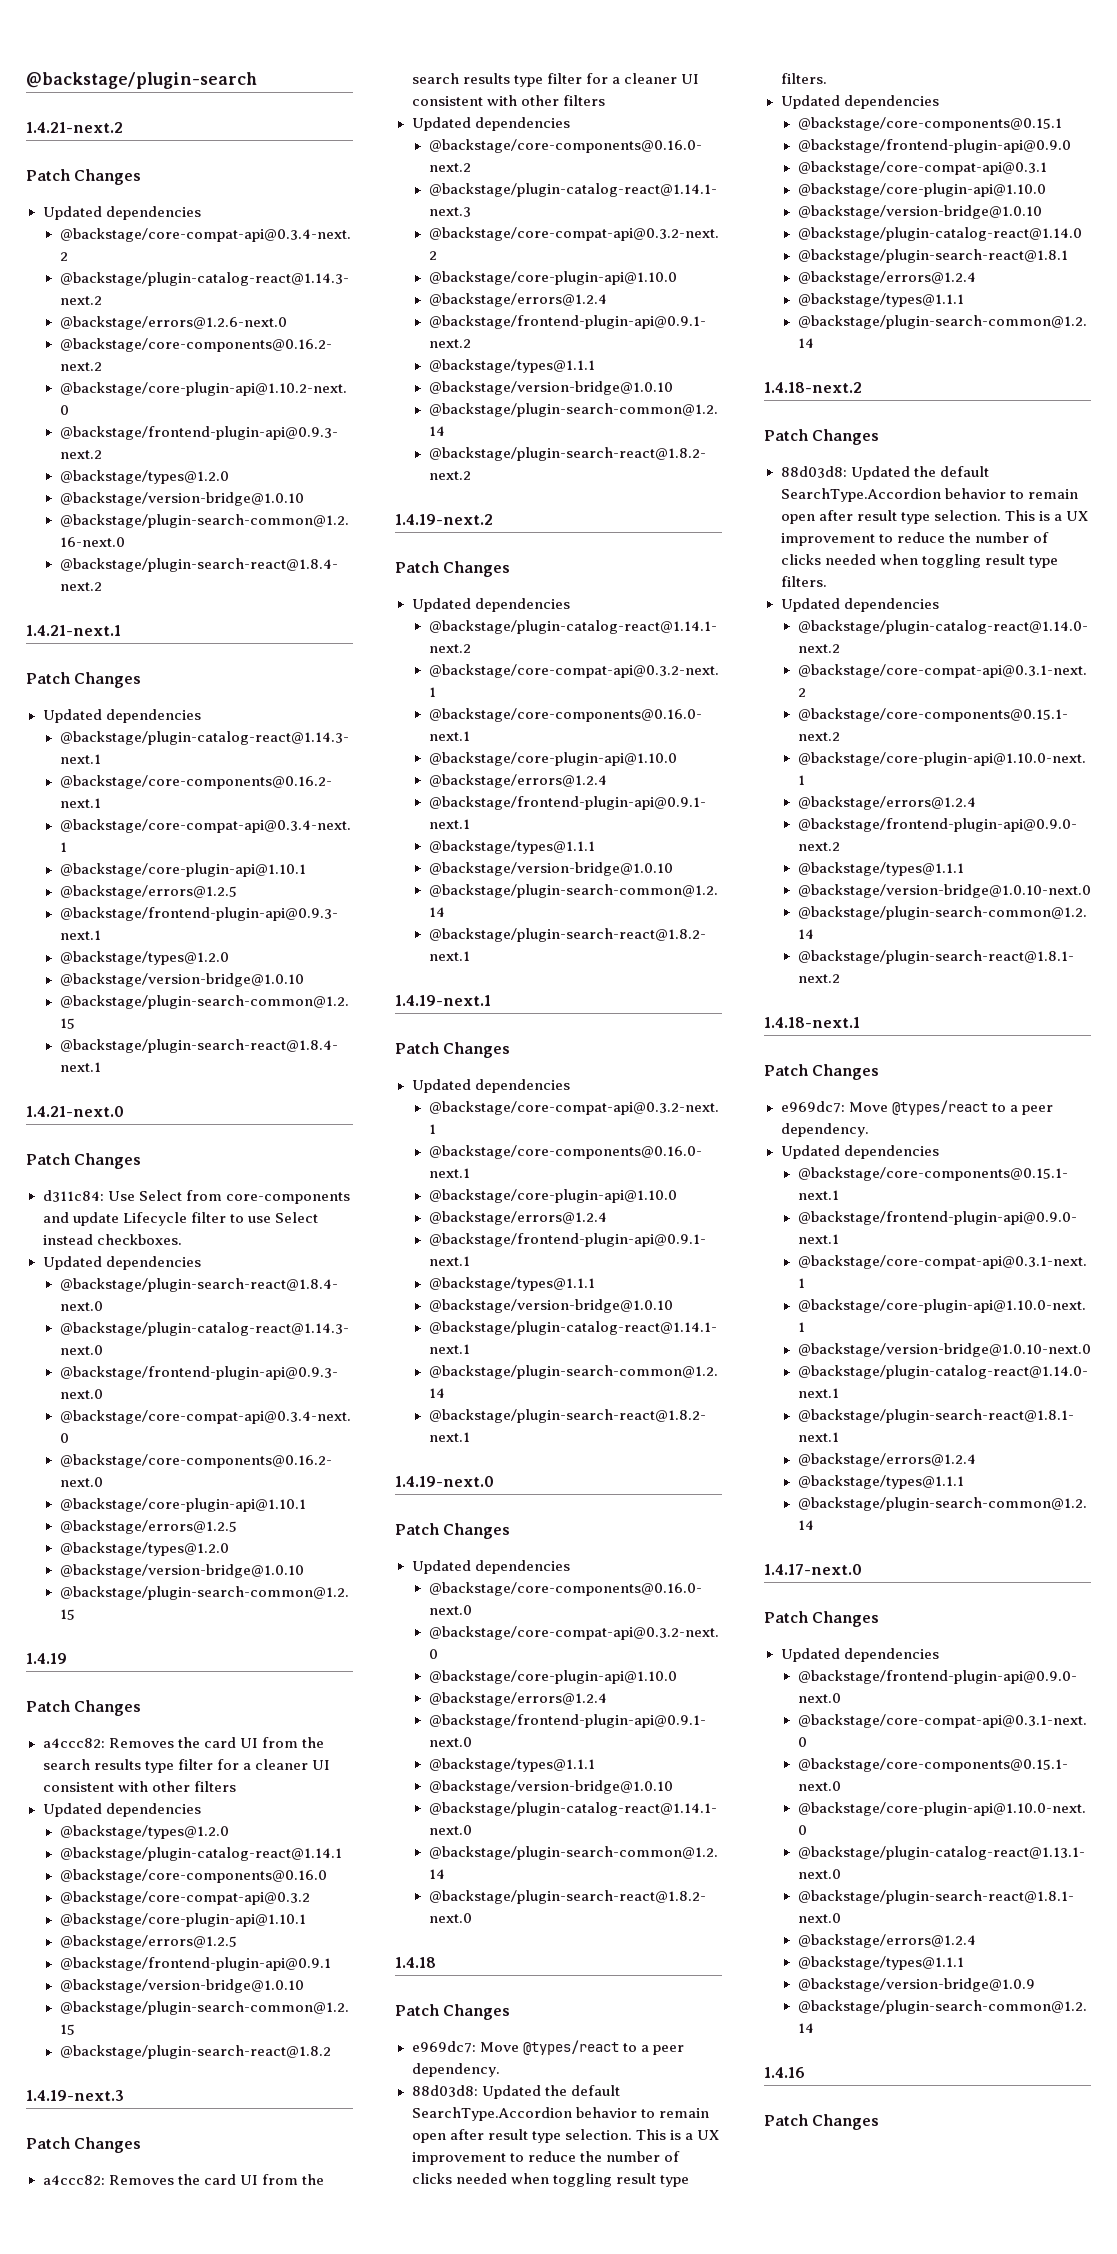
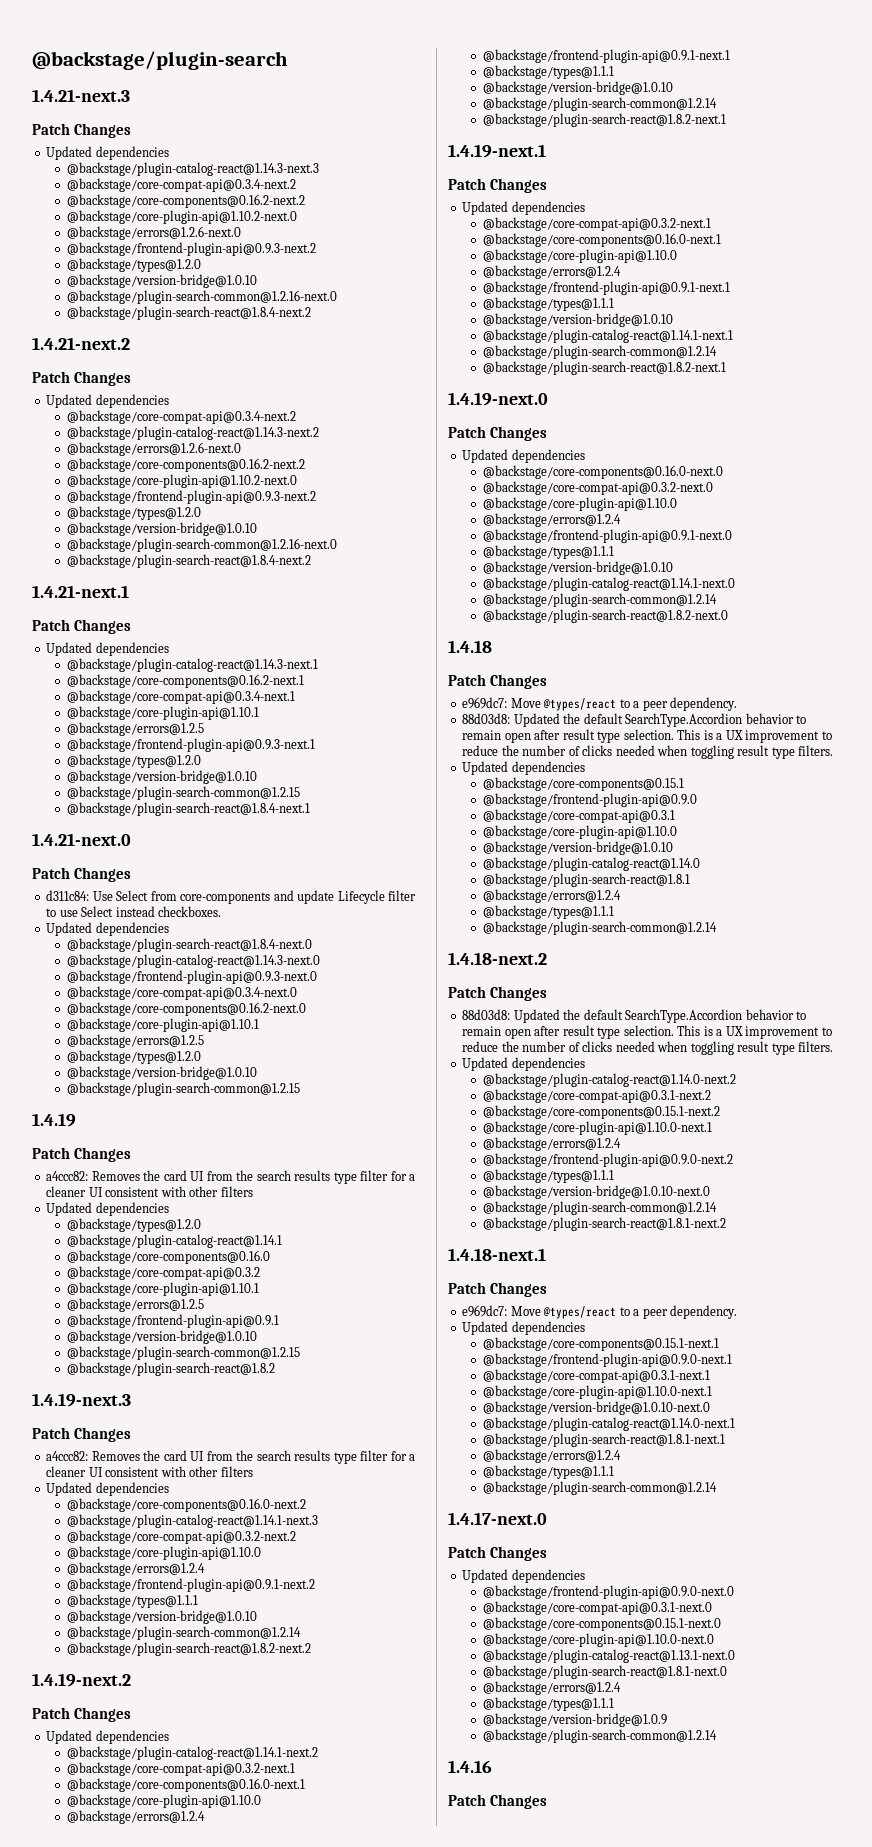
(257, 80) none -> [32,89,130,102] [32,123,132,138] [46,146,169,160] [67,162,320,176] [67,178,297,192] [67,194,306,208] [67,210,298,224] [67,226,242,240] [67,242,317,256] [67,258,202,272] [67,274,258,288] [67,290,338,304] [67,306,312,320] // 1.4.21-next.3 // Patch Changes // Updated dependencies // @backstage/plugin-catalog-react@1.14.3-next.3 // @backstage/core-compat-api@0.3.4-next.2 // @backstage/core-components@0.16.2-next.2 // @backstage/core-plugin-api@1.10.2-next.0 // @backstage/errors@1.2.6-next.0 // @backstage/frontend-plugin-api@0.9.3-next.2 // @backstage/types@1.2.0 // @backstage/version-bridge@1.0.10 // @backstage/plugin-search-common@1.2.16-next.0 // @backstage/plugin-search-react@1.8.4-next.2

